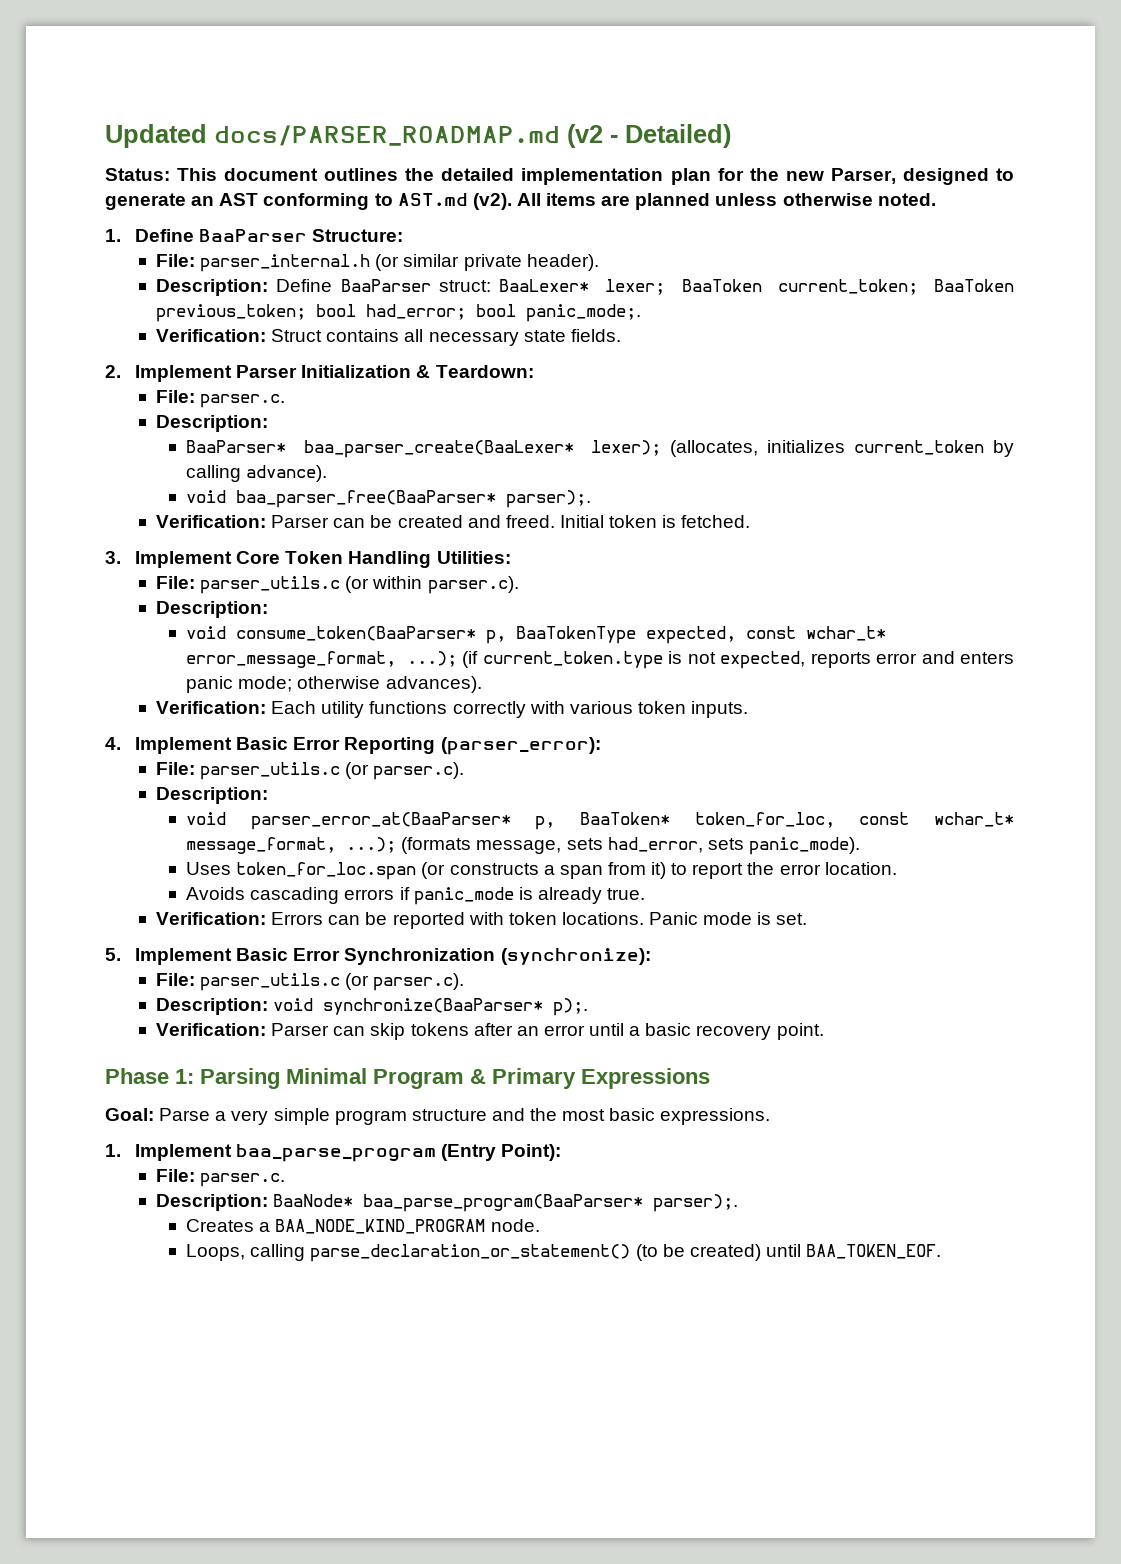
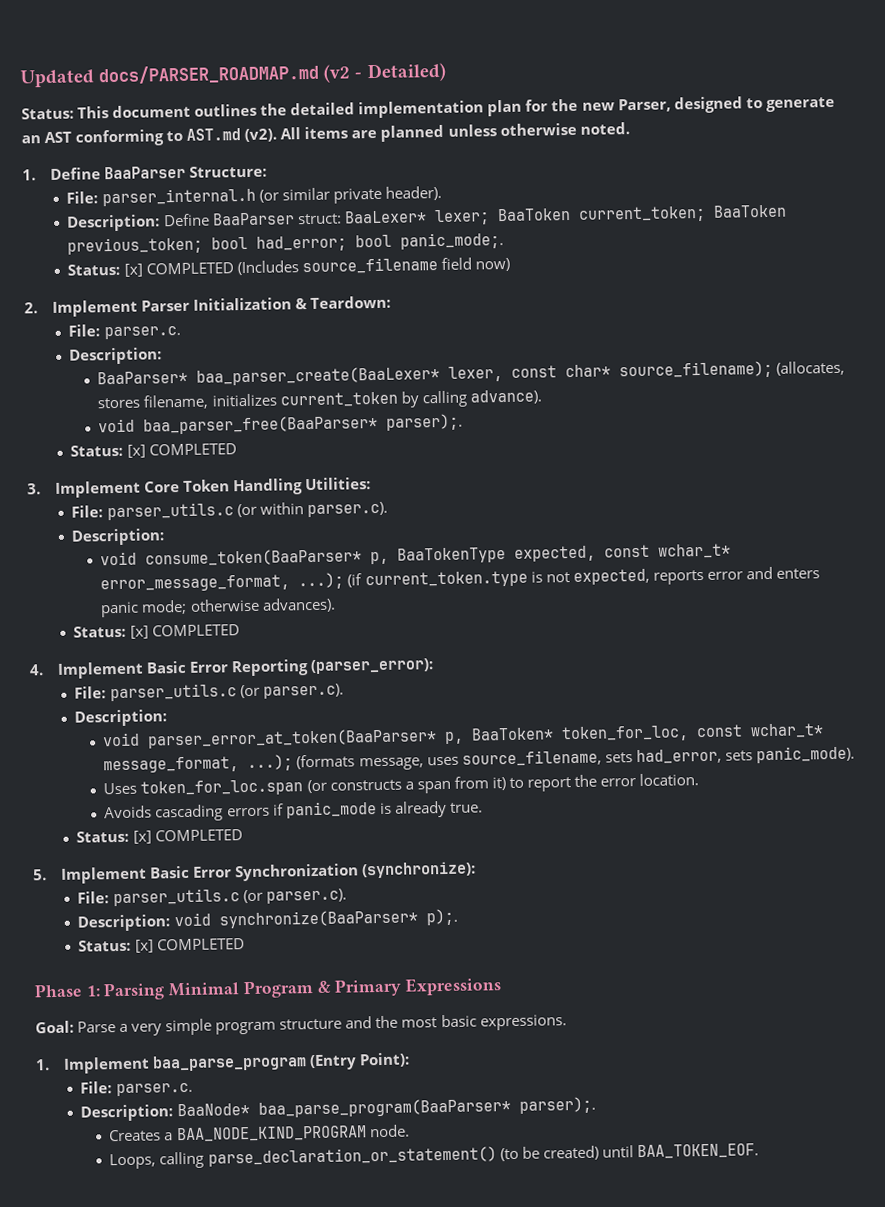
[156,329,621,346] Verification: Struct contains all necessary state fields. -> [67,257,510,277] Status: [x] COMPLETED (Includes source_filename field now)
[591,440,759,457] lexer); (allocates, -> [448,360,846,382] [97,394,209,410] lexer, const char* source_filename); (allocates, stores filename,
[156,515,751,528] Verification: Parser can be created and freed. Initial token is fetched. -> [70,443,237,458] Status: [x] COMPLETED
[156,701,749,718] Verification: Each utility functions correctly with various token inputs. -> [73,624,240,639] Status: [x] COMPLETED
[250,812,511,830] parser_error_at(BaaParser* -> [147,728,438,749] parser_error_at_token(BaaParser*
(562, 847) none -> [426,749,602,767] uses source_filename,
[156,912,808,929] Verification: Errors can be reported with token locations. Panic mode is set. -> [76,829,243,844] Status: [x] COMPLETED
[156,1023,824,1040] Verification: Parser can skip tokens after an error until a basic recovery point. -> [78,938,245,953] Status: [x] COMPLETED

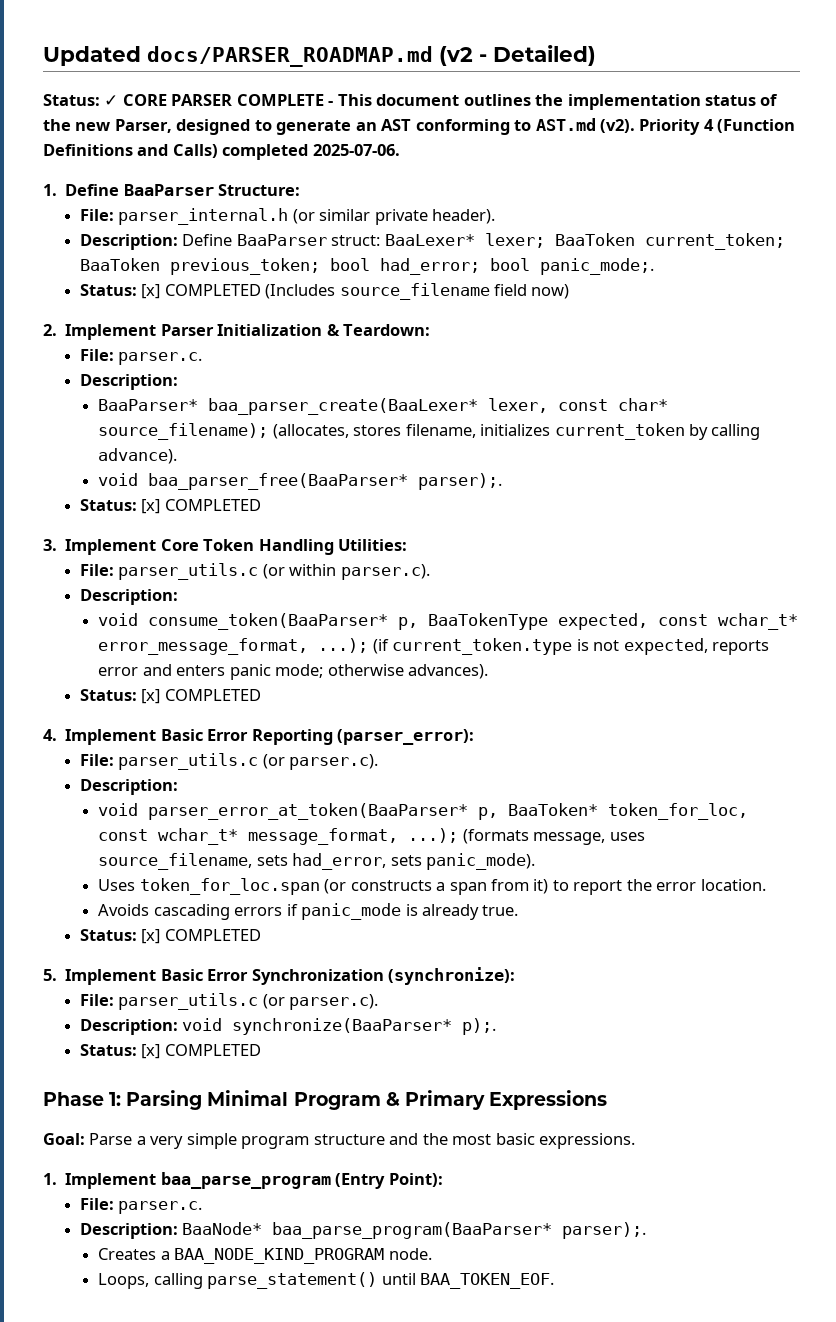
[77,99,549,119] This document outlines the detailed implementation plan for -> [104,94,779,110] ✓ CORE PARSER COMPLETE - This document outlines the implementation status of
[280,122,630,142] All items are planned unless otherwise noted. -> [639,119,796,135] [43,144,400,160] Priority 4 (Function Definitions and Calls) completed 2025-07-06.
[207,1145,599,1167] parse_declaration_or_statement() (to be created) -> [207,1272,378,1289] parse_statement()

